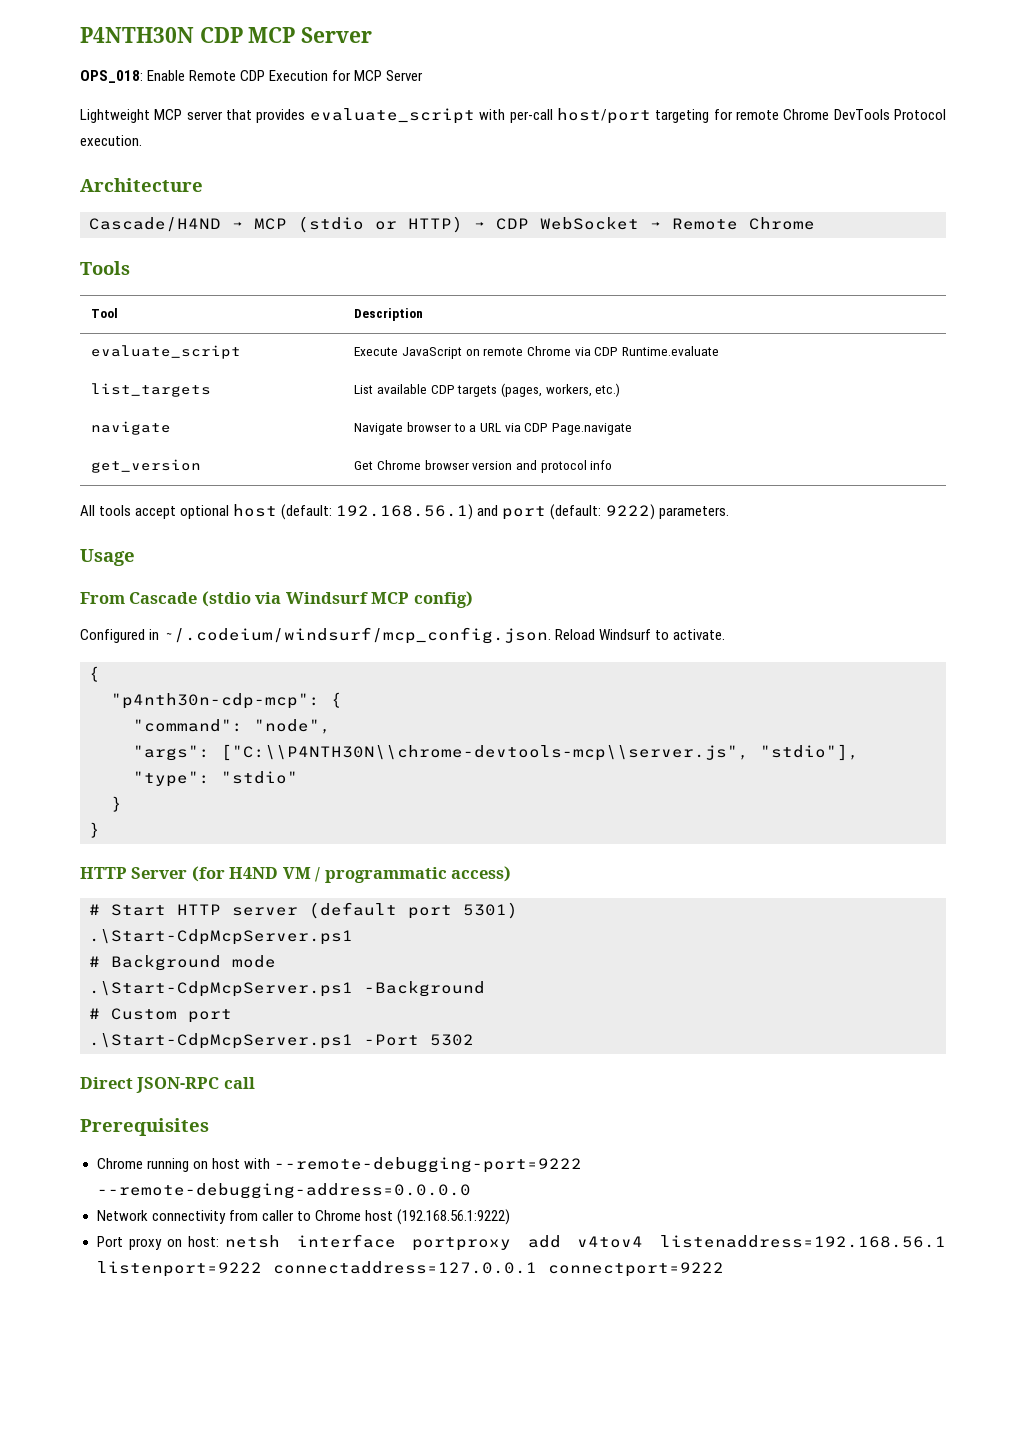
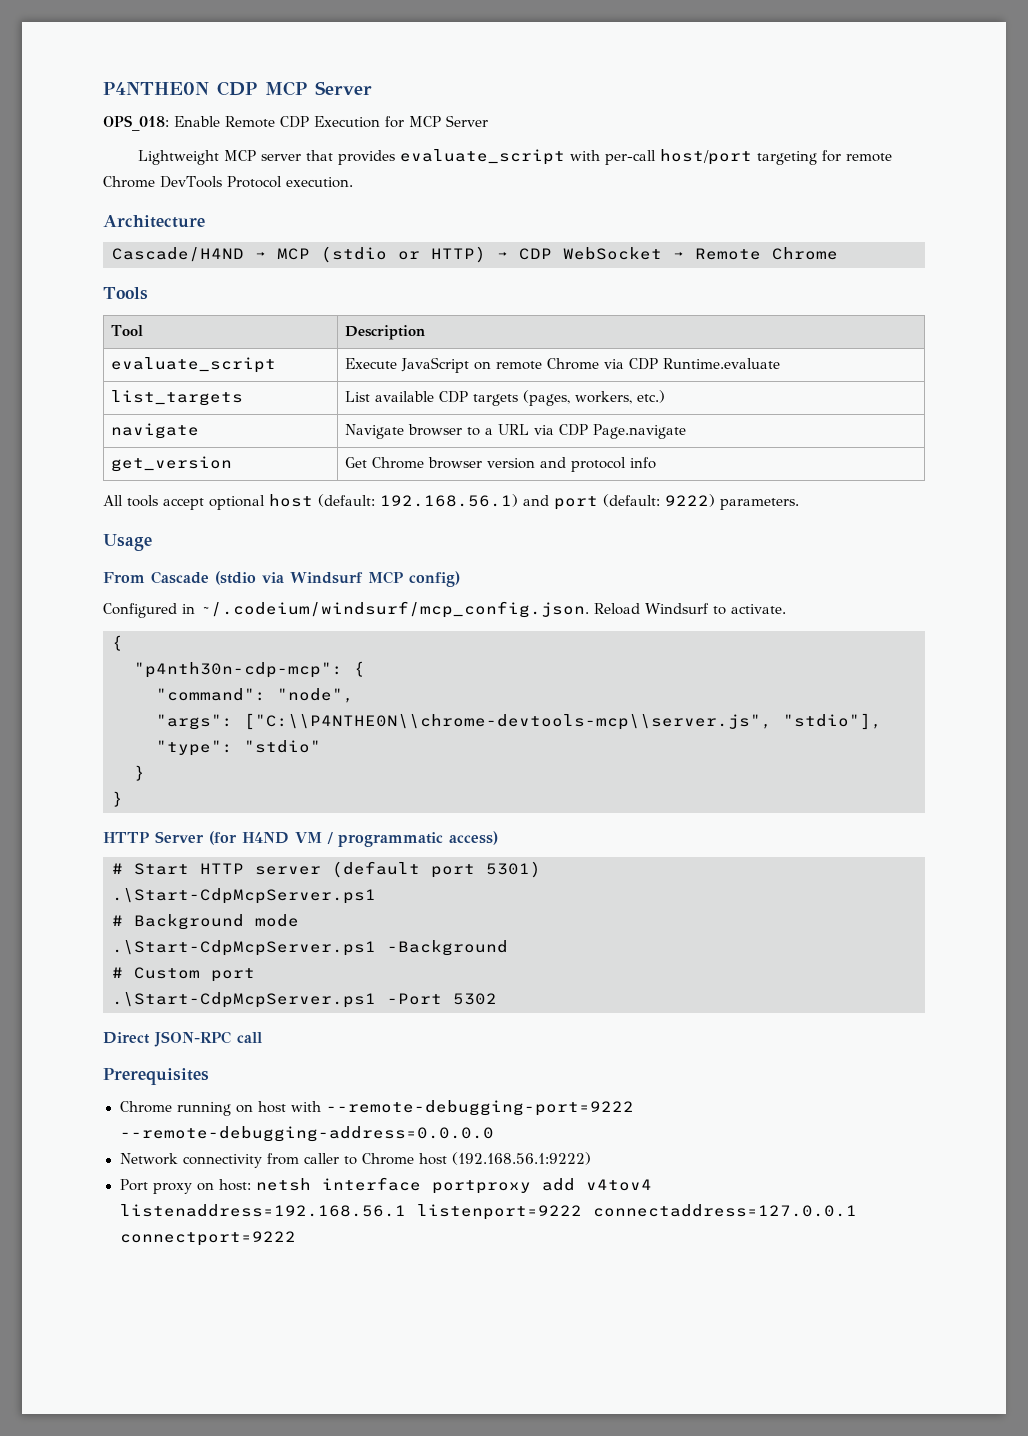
[80,27,194,43] P4NTH30N -> [103,82,209,95] P4NTHE0N
[221,744,749,761] ["C:\\P4NTH30N\\chrome-devtools-mcp\\server.js", -> [244,713,772,730] ["C:\\P4NTHE0N\\chrome-devtools-mcp\\server.js",

